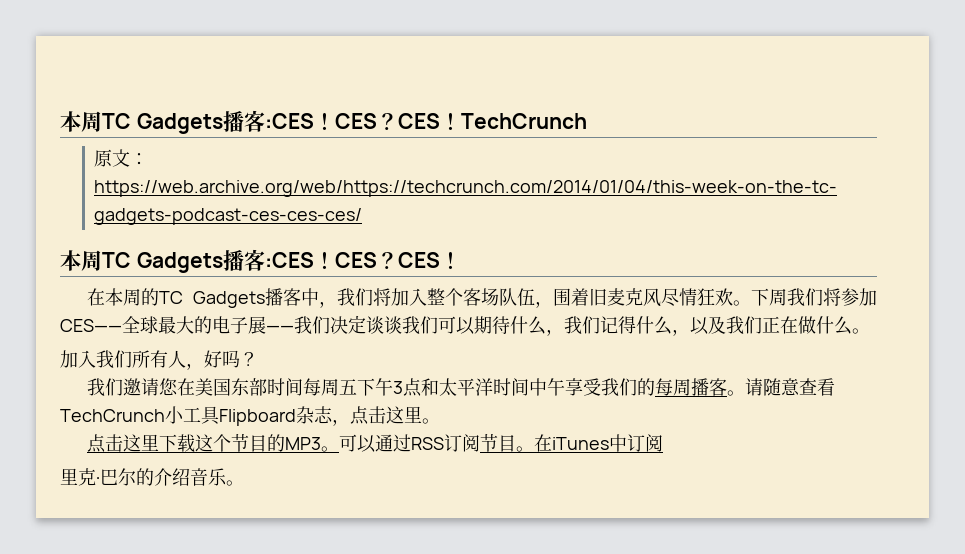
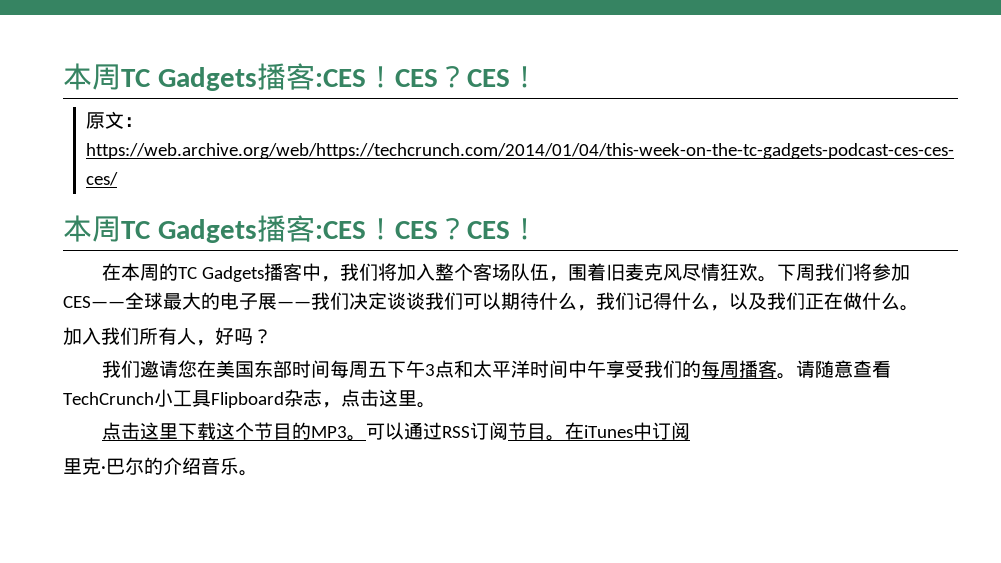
[60,110,587,134] 本周TC Gadgets播客:CES！CES？CES！TechCrunch -> [63,63,539,91] 本周TC Gadgets播客:CES！CES？CES！

